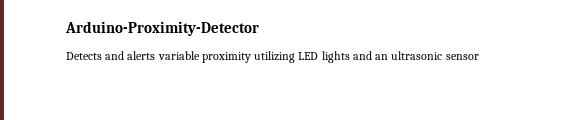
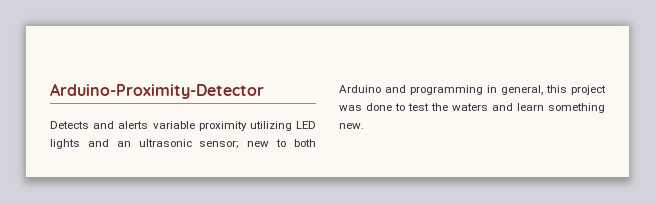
[445,54,479,60] sensor -> [199,139,316,149] [339,85,606,95] [339,103,605,113] [339,123,364,129] sensor; new to both Arduino and programming in general, this project was done to test the waters and learn something new.

